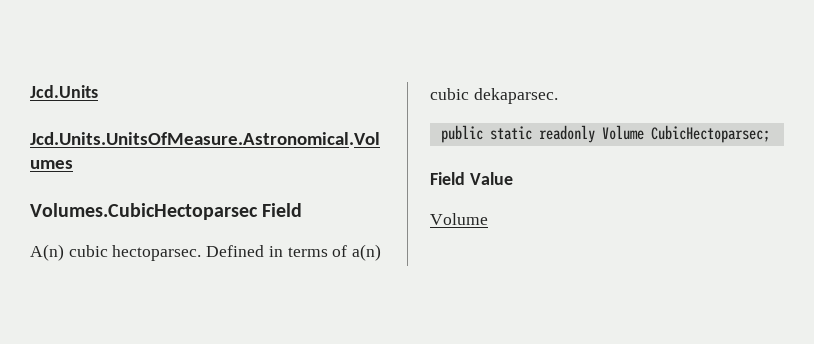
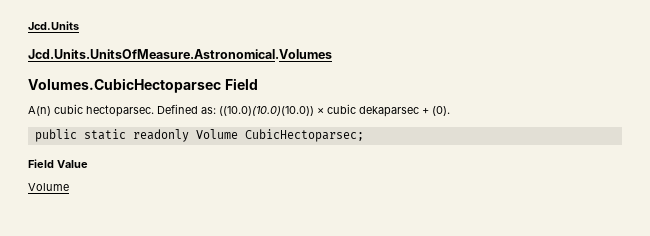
[268,244,382,261] [430,88,558,104] in terms of a(n) cubic dekaparsec. -> [201,104,450,117] as: ((10.0)(10.0)(10.0)) × cubic dekaparsec + (0).

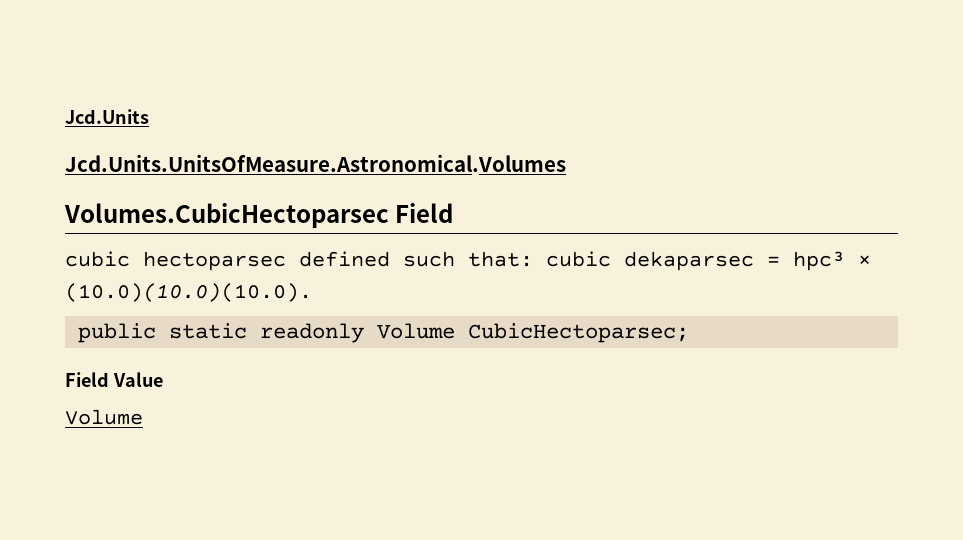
[28,104,450,117] A(n) cubic hectoparsec. Defined as: ((10.0)(10.0)(10.0)) × cubic dekaparsec + (0). -> [65,251,871,271] [65,283,312,302] cubic hectoparsec defined such that: cubic dekaparsec = hpc³ × (10.0)(10.0)(10.0).

